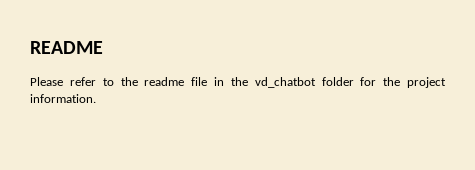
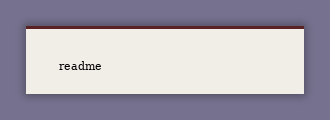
[30,41,103,54] [30,77,446,88] [30,94,96,103] README // Please refer to the readme file in the vd_chatbot folder for the project information. -> [59,61,102,70] readme

